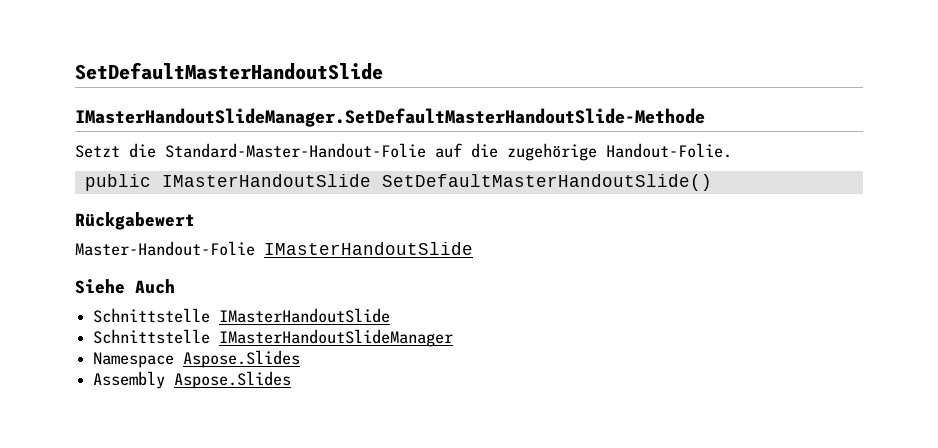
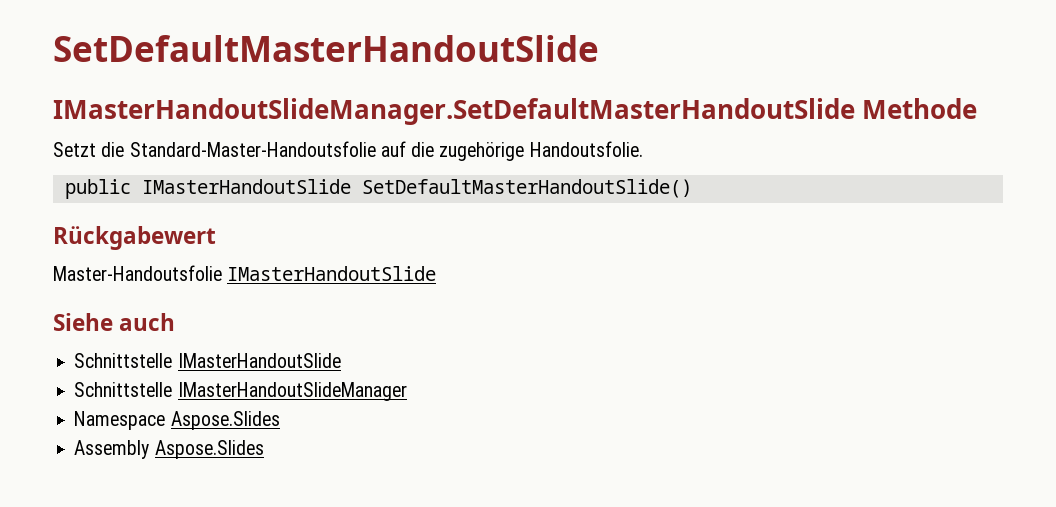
[75,108,705,127] IMasterHandoutSlideManager.SetDefaultMasterHandoutSlide-Methode -> [53,98,978,125] IMasterHandoutSlideManager.SetDefaultMasterHandoutSlide Methode
[165,143,426,158] Standard-Master-Handout-Folie -> [129,141,376,157] Standard-Master-Handoutsfolie
[606,143,732,158] Handout-Folie. -> [529,141,643,157] Handoutsfolie.
[75,241,255,256] Master-Handout-Folie -> [53,265,222,281] Master-Handoutsfolie
[135,279,175,294] Auch -> [119,313,176,331] auch

